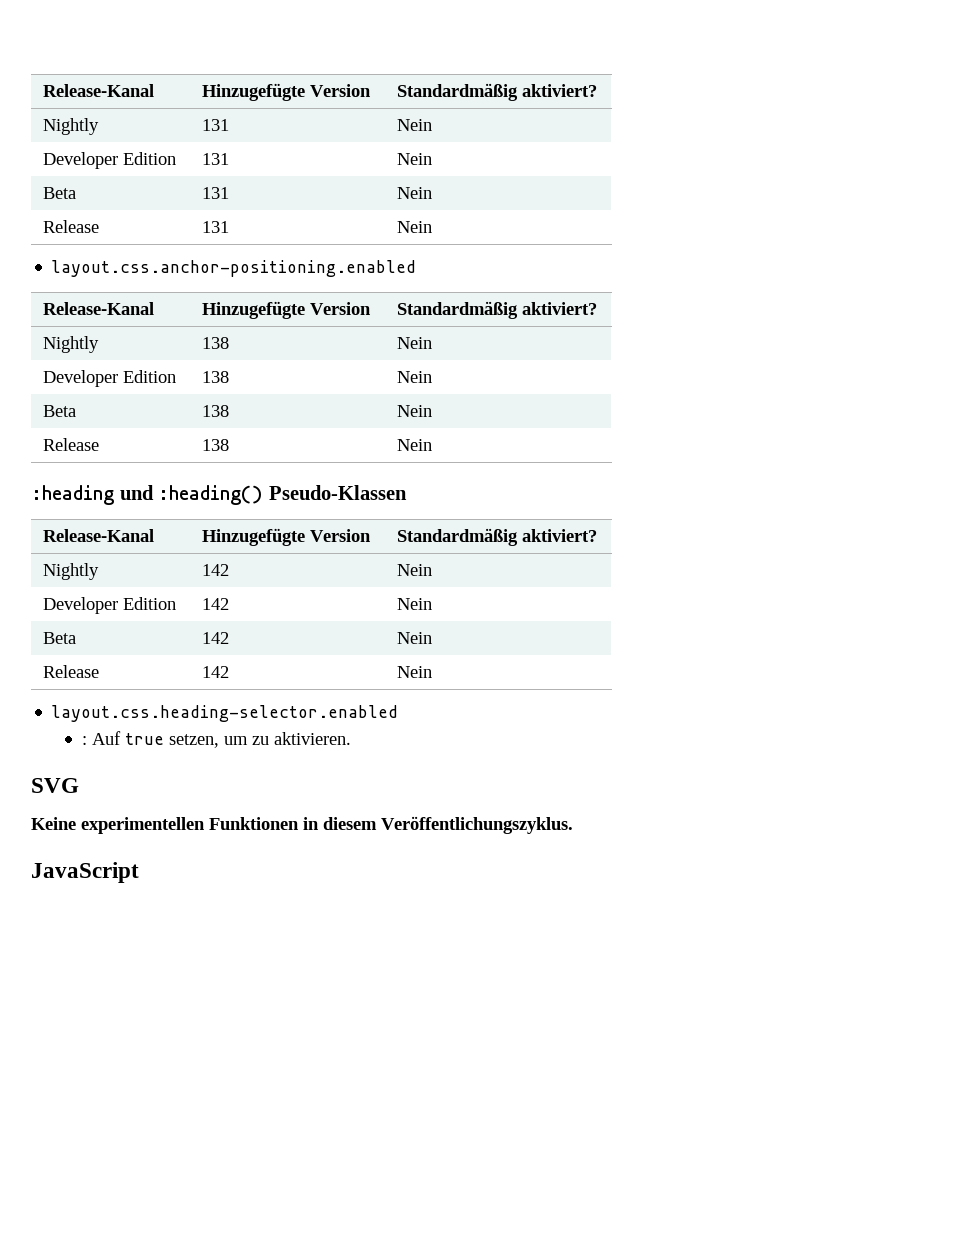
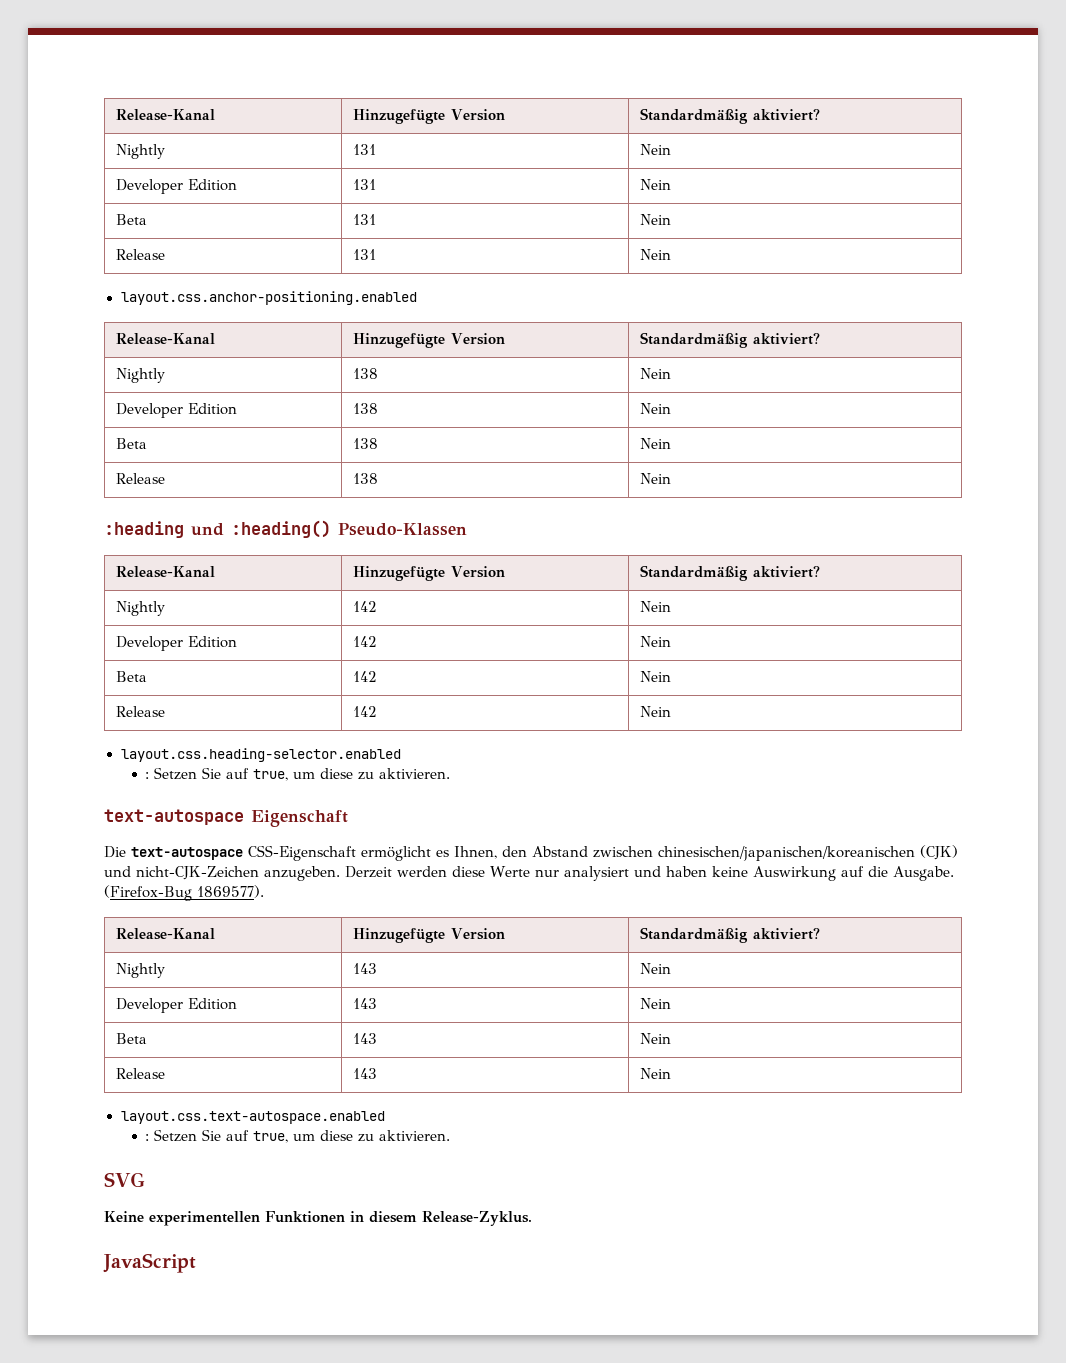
[91,731,248,748] Auf true setzen, um -> [154,767,451,781] [104,809,348,827] [104,845,958,861] [104,866,954,881] [104,885,264,901] [115,928,215,940] [352,928,505,943] [639,927,820,943] [115,963,165,978] [352,963,377,974] [639,963,671,974] [115,998,237,1013] [352,998,377,1009] [639,998,671,1009] [115,1033,147,1044] [352,1033,377,1044] [639,1033,671,1044] [115,1068,165,1079] [352,1068,377,1079] [639,1068,671,1079] [120,1111,385,1124] [145,1129,354,1143] Setzen Sie auf true, um diese zu aktivieren. // text-autospace Eigenschaft // Die text-autospace CSS-Eigenschaft ermöglicht es Ihnen, den Abstand zwischen chinesischen/japanischen/koreanischen (CJK) und nicht-CJK-Zeichen anzugeben. Derzeit werden diese Werte nur analysiert und haben keine Auswirkung auf die Ausgabe. (Firefox-Bug 1869577). // Release-Kanal | Hinzugefügte Version | Standardmäßig aktiviert? // Nightly | 143 | Nein // Developer Edition | 143 | Nein // Beta | 143 | Nein // Release | 143 | Nein // layout.css.text-autospace.enabled // : Setzen Sie auf true, um diese
[381,816,573,834] Veröffentlichungszyklus. -> [422,1211,532,1226] Release-Zyklus.

